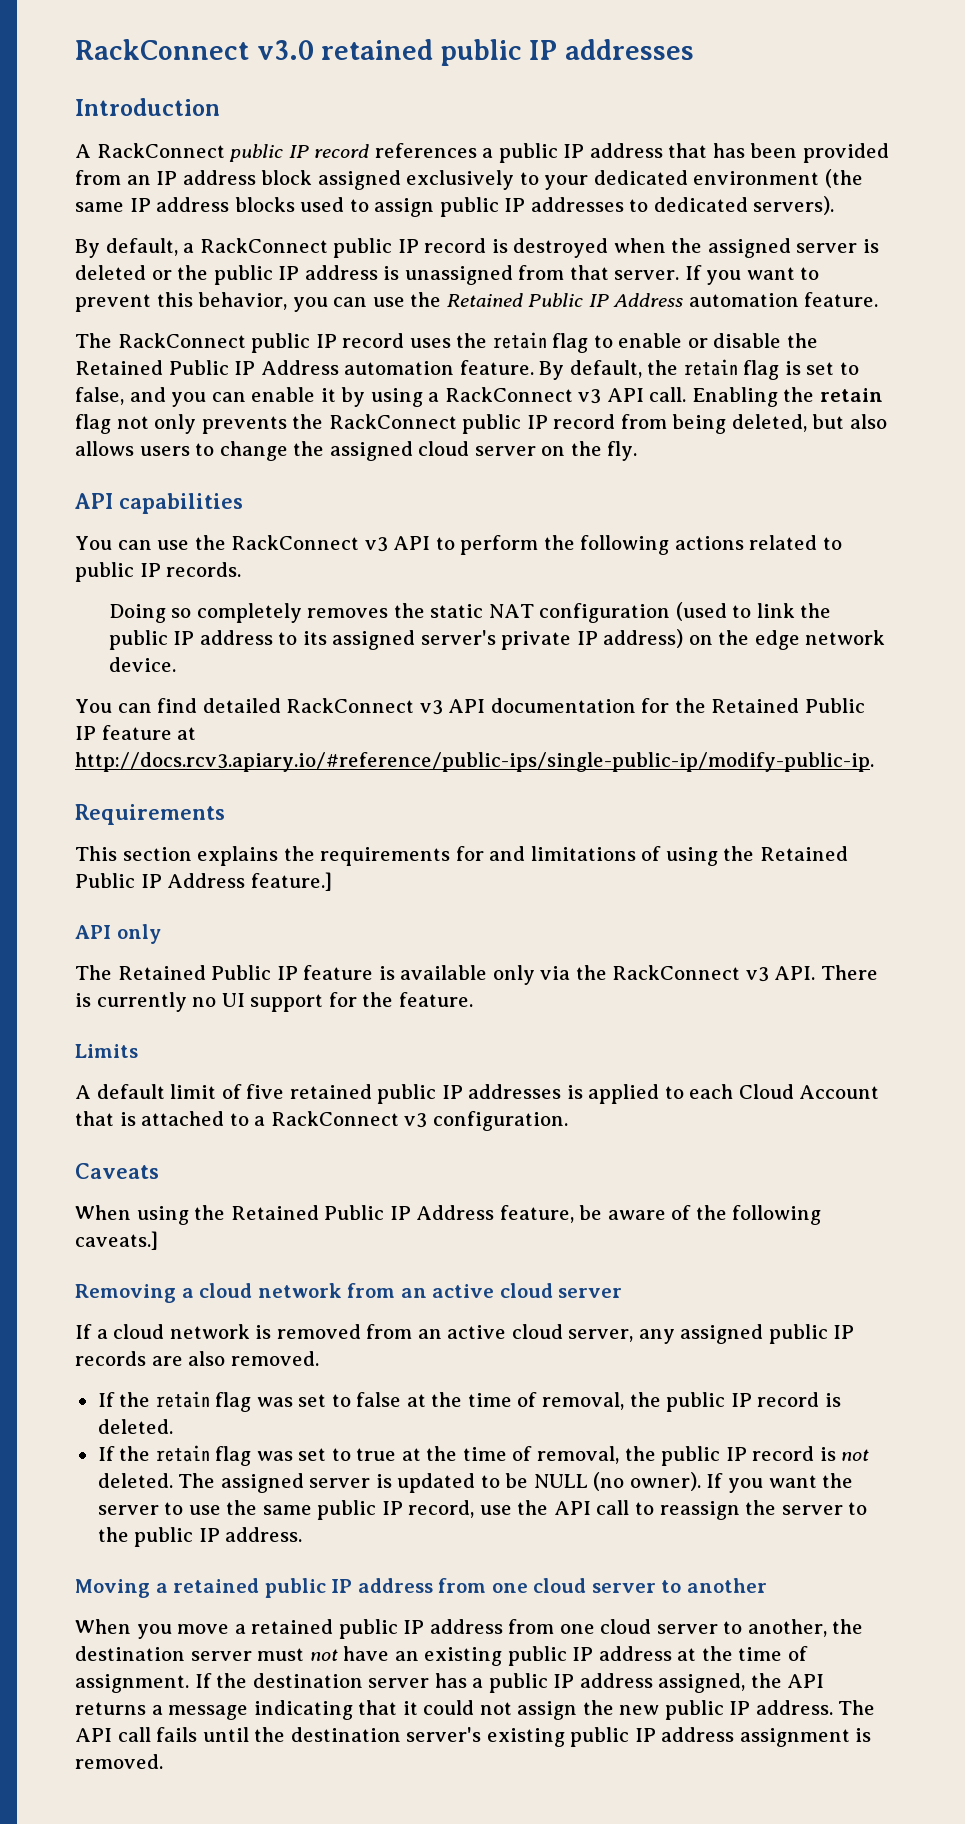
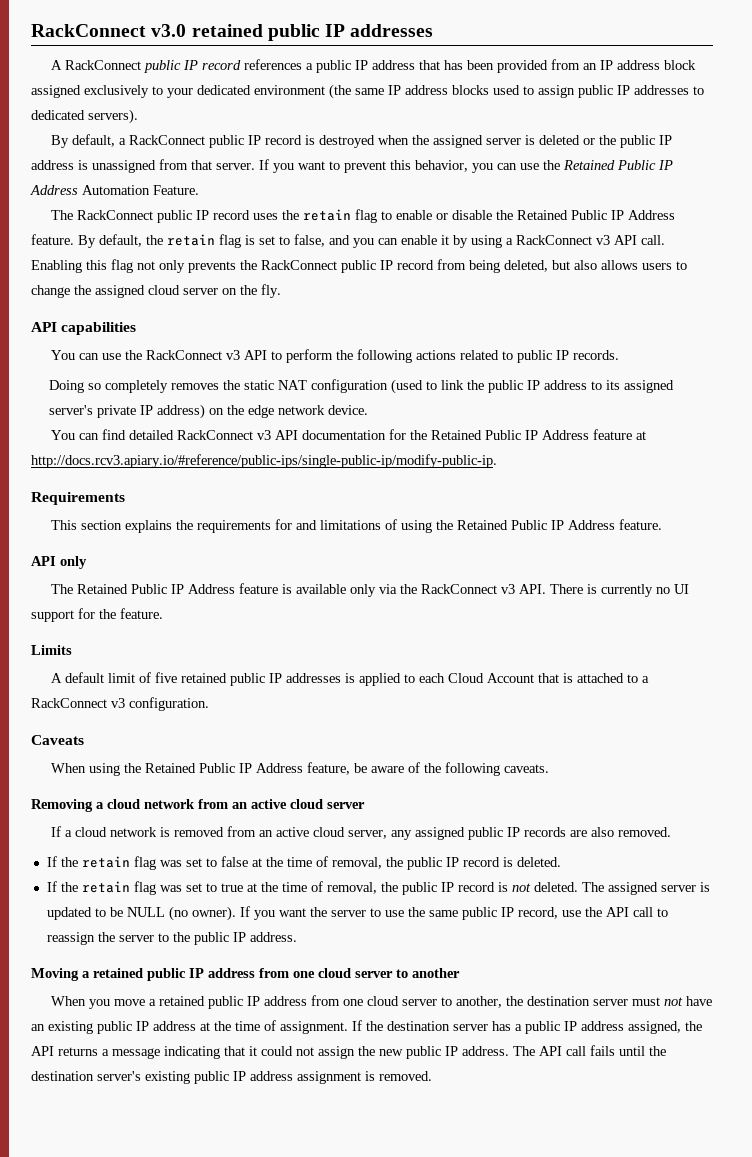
[75,98,220,116] // Introduction -> (434, 30) none
[688,292,879,307] automation feature. -> [82,185,199,195] Automation Feature.
[344,361,455,375] automation -> (675, 215) none
[783,387,884,402] the retain -> [86,260,107,270] this
(96, 733) none -> [541,430,589,440] Address
[250,872,332,891] feature.] -> [618,519,662,530] feature.
(298, 973) none -> [187,584,235,594] Address
[75,1231,158,1250] caveats.] -> [503,764,549,773] caveats.

